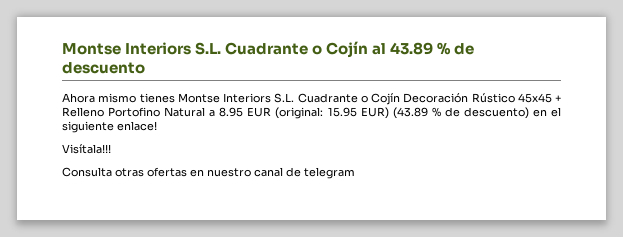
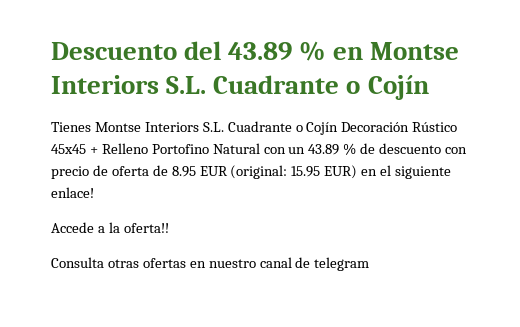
[62,41,475,58] [62,62,145,74] [62,93,175,103] Montse Interiors S.L. Cuadrante o Cojín al 43.89 % de descuento // Ahora mismo tienes -> [51,41,459,61] [51,75,429,100] [51,122,91,132] Descuento del 43.89 % en Montse Interiors S.L. Cuadrante o Cojín // Tienes
[209,110,216,117] a -> [263,143,468,155] [51,165,168,179] con un 43.89 % de descuento con precio de oferta de
[392,107,529,119] (43.89 % de descuento) -> (358, 172) none
[62,144,111,154] Visítala!!! -> [51,222,169,233] Accede a la oferta!!

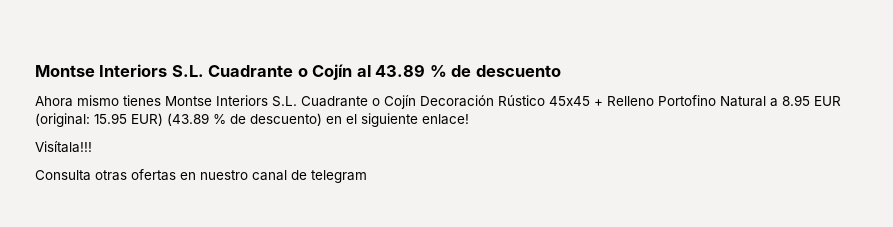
[51,41,459,61] [51,75,429,100] [51,122,91,132] Descuento del 43.89 % en Montse Interiors S.L. Cuadrante o Cojín // Tienes -> [35,64,561,80] [35,95,161,107] Montse Interiors S.L. Cuadrante o Cojín al 43.89 % de descuento // Ahora mismo tienes
[263,143,468,155] [51,165,168,179] con un 43.89 % de descuento con precio de oferta de -> [770,98,778,107] a
(358, 172) none -> [167,113,322,126] (43.89 % de descuento)
[51,222,169,233] Accede a la oferta!! -> [35,141,92,153] Visítala!!!

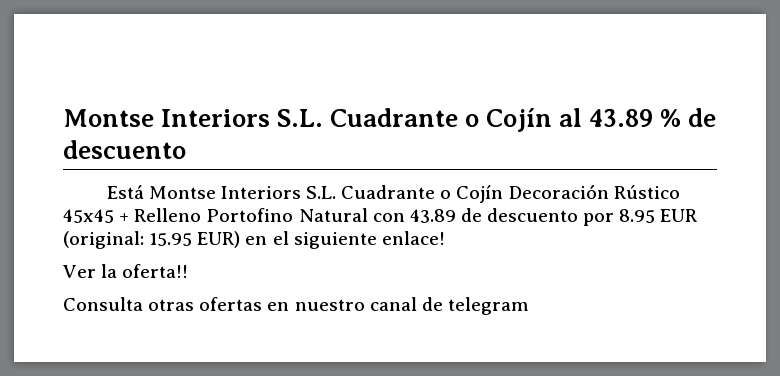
[35,95,161,107] Ahora mismo tienes -> [106,185,144,199] Está
[770,98,778,107] a -> [372,208,615,226] con 43.89 de descuento por
[167,113,322,126] (43.89 % de descuento) -> (241, 239) none
[35,141,92,153] Visítala!!! -> [63,264,189,278] Ver la oferta!!

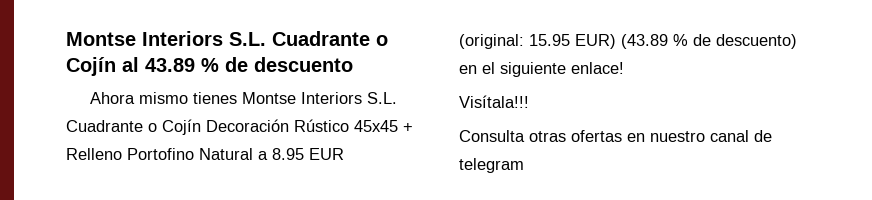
[106,185,144,199] Está -> [89,92,237,104] Ahora mismo tienes
[372,208,615,226] con 43.89 de descuento por -> [258,151,268,160] a
(241, 239) none -> [621,34,797,49] (43.89 % de descuento)
[63,264,189,278] Ver la oferta!! -> [459,95,529,108] Visítala!!!

